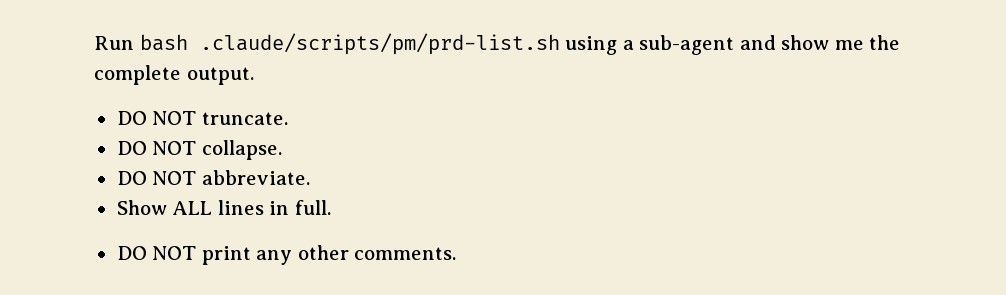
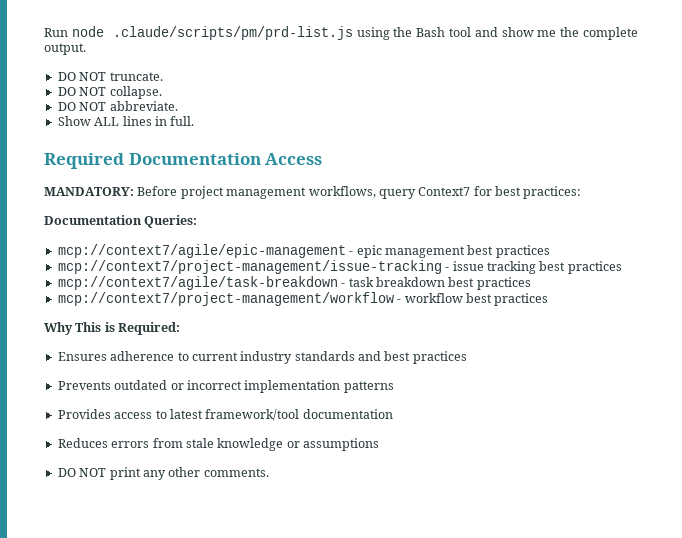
[139,33,735,55] bash .claude/scripts/pm/prd-list.sh using a sub-agent -> [71,26,472,40] node .claude/scripts/pm/prd-list.js using the Bash tool
(331, 207) none -> [44,153,323,169] [44,186,582,199] [44,215,198,228] [57,244,550,258] [57,260,622,274] [57,276,531,290] [57,292,549,306] [44,322,181,335] [57,351,467,364] [57,380,394,393] [57,409,393,421] [57,438,379,451] // Required Documentation Access // MANDATORY: Before project management workflows, query Context7 for best practices: // Documentation Queries: // mcp://context7/agile/epic-management - epic management best practices // mcp://context7/project-management/issue-tracking - issue tracking best practices // mcp://context7/agile/task-breakdown - task breakdown best practices // mcp://context7/project-management/workflow - workflow best practices // Why This is Required: // Ensures adherence to current industry standards and best practices // Prevents outdated or incorrect implementation patterns // Provides access to latest framework/tool documentation // Reduces errors from stale knowledge or assumptions

